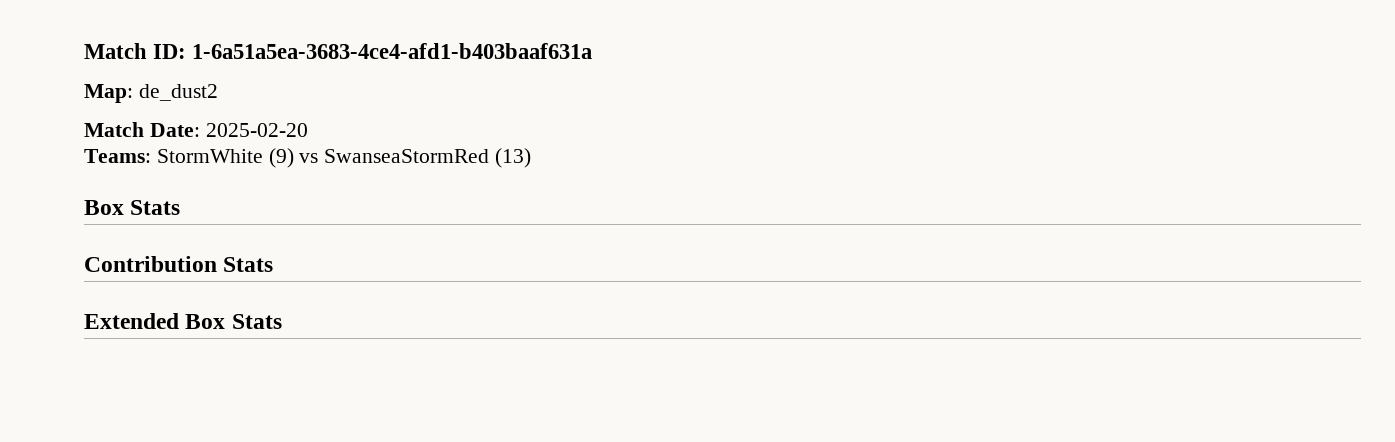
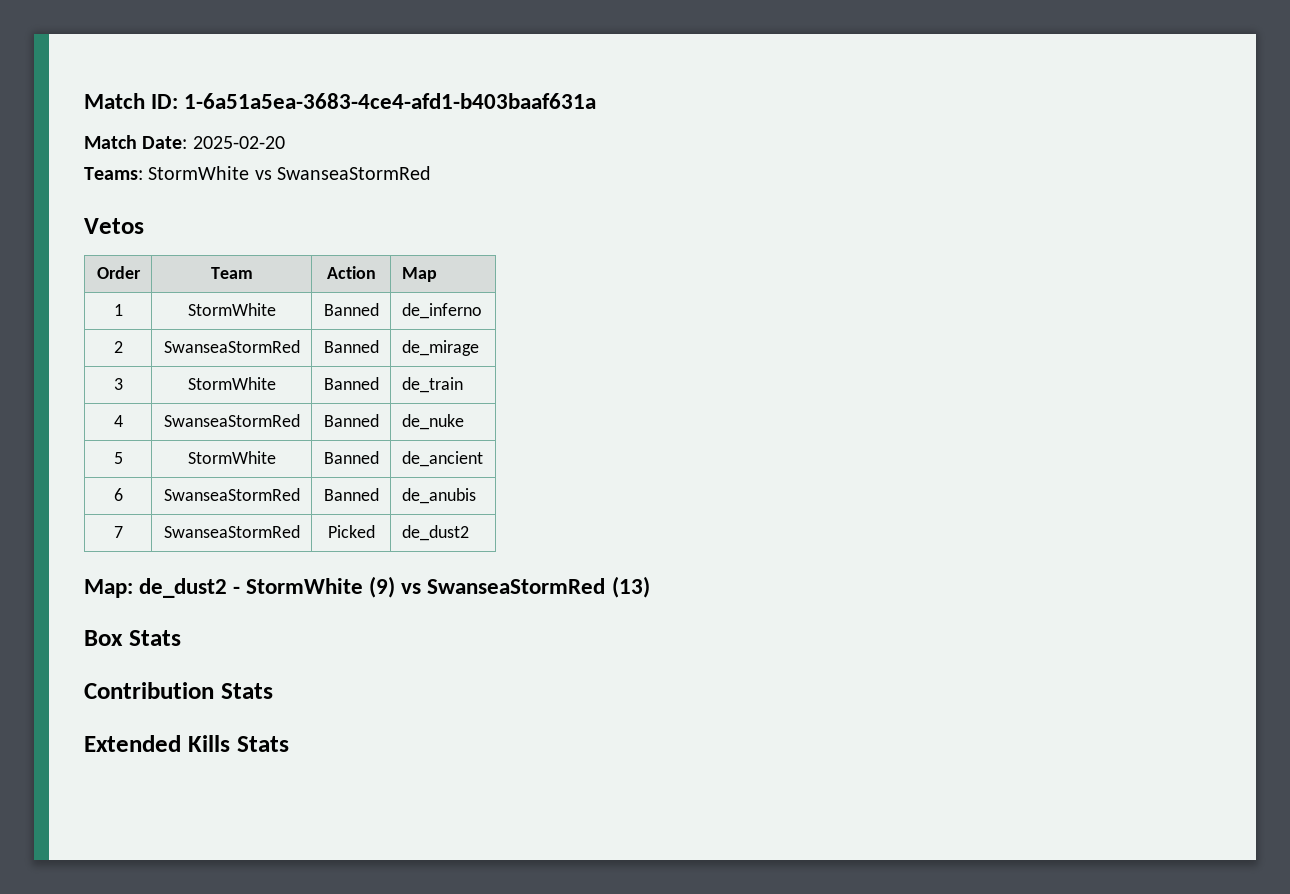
[84,84,218,103] // Map: de_dust2 -> (597, 101) none
(263, 156) none -> [254,166,432,180] [84,218,144,234] [96,266,141,279] [210,267,253,279] [326,266,376,279] [401,267,437,282] [113,304,123,316] [187,303,276,316] [323,303,379,316] [401,303,482,319] [113,341,123,353] [163,340,300,353] [323,340,379,353] [401,340,479,356] [113,378,123,390] [187,377,276,390] [323,377,379,390] [401,377,463,393] [113,415,123,427] [163,414,300,427] [323,414,379,427] [401,414,464,430] [113,452,123,464] [187,451,276,464] [323,451,379,464] [401,451,483,467] [113,488,123,501] [163,488,300,501] [323,488,379,501] [401,488,476,504] [113,526,123,538] [163,525,300,538] [327,525,375,538] [401,525,469,541] [84,578,364,598] vs SwanseaStormRed // Vetos // Order | Team | Action | Map // 1 | StormWhite | Banned | de_inferno // 2 | SwanseaStormRed | Banned | de_mirage // 3 | StormWhite | Banned | de_train // 4 | SwanseaStormRed | Banned | de_nuke // 5 | StormWhite | Banned | de_ancient // 6 | SwanseaStormRed | Banned | de_anubis // 7 | SwanseaStormRed | Picked | de_dust2 // Map: de_dust2 - StormWhite
[185,314,226,329] Box -> [187,735,230,752] Kills

